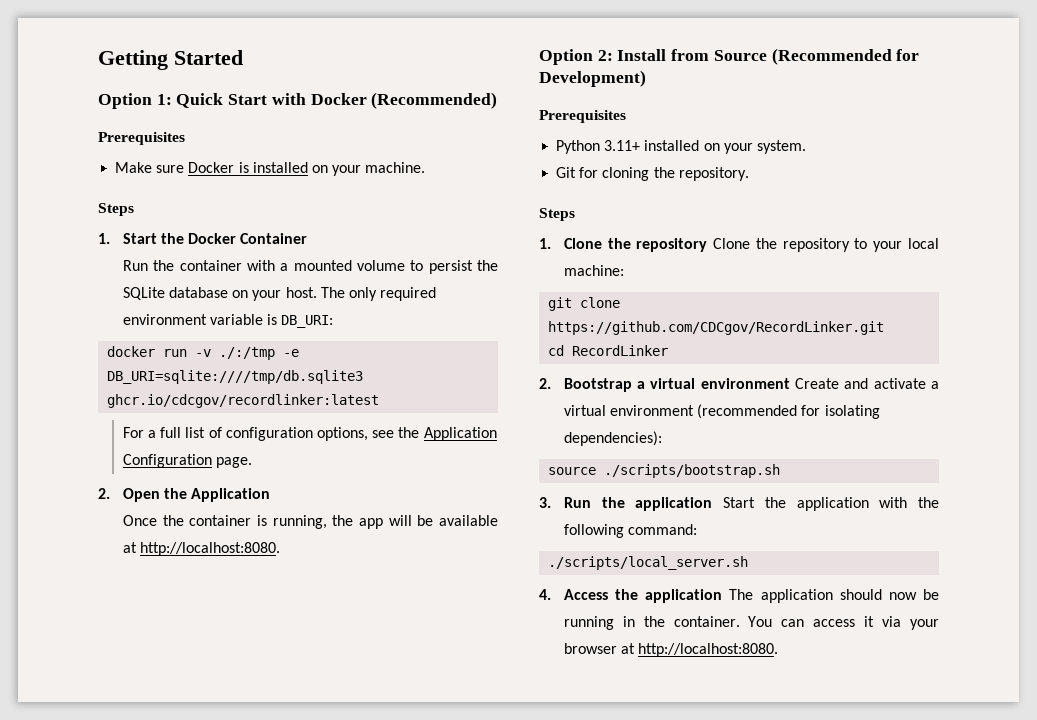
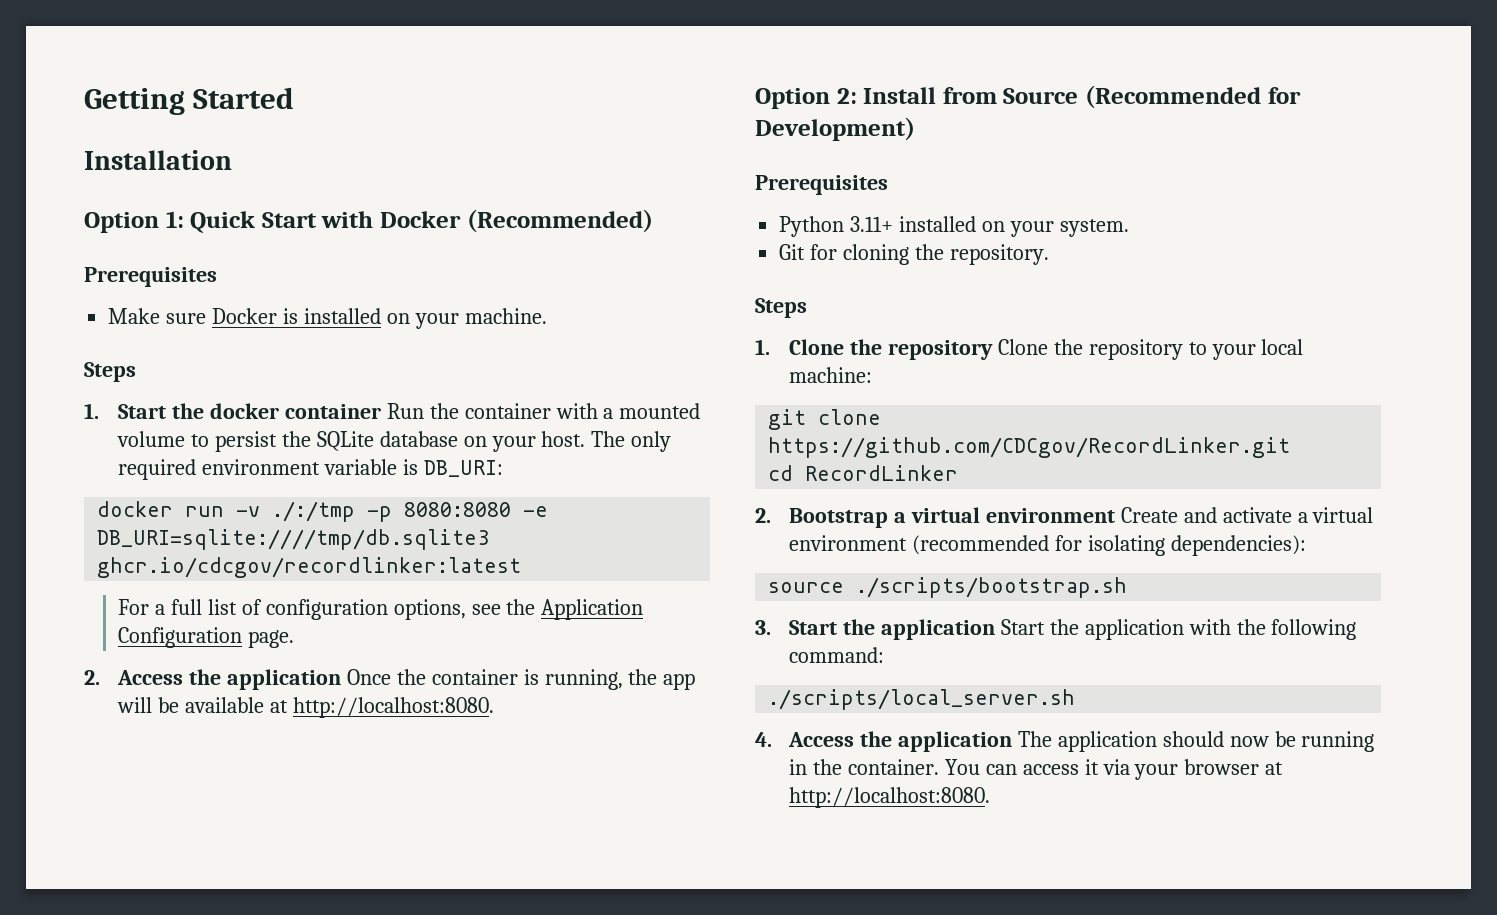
(243, 57) none -> [84,150,232,170] // Installation
[188,233,308,244] Docker Container // -> [209,403,381,419] docker container
(276, 353) none -> [367,502,512,522] -p 8080:8080
[122,488,271,502] Open the Application // -> [116,669,341,690] Access the application
[563,497,591,508] Run -> [788,620,837,635] Start

